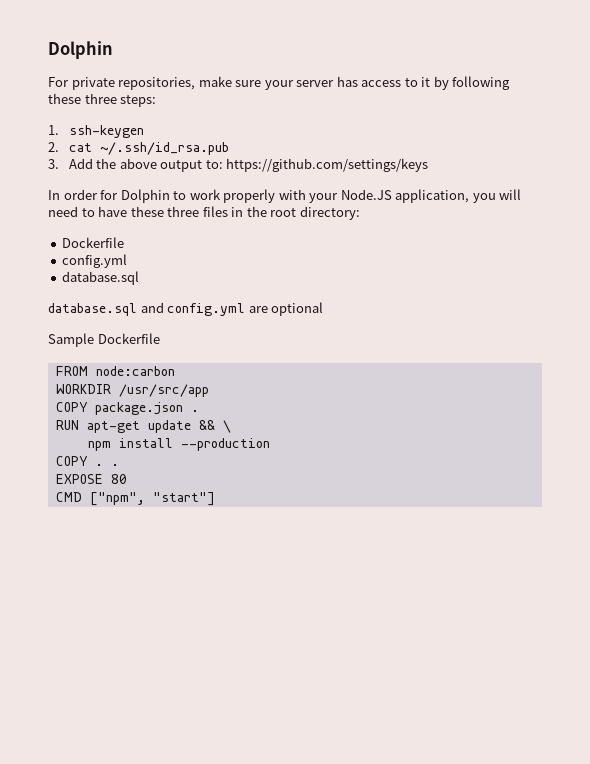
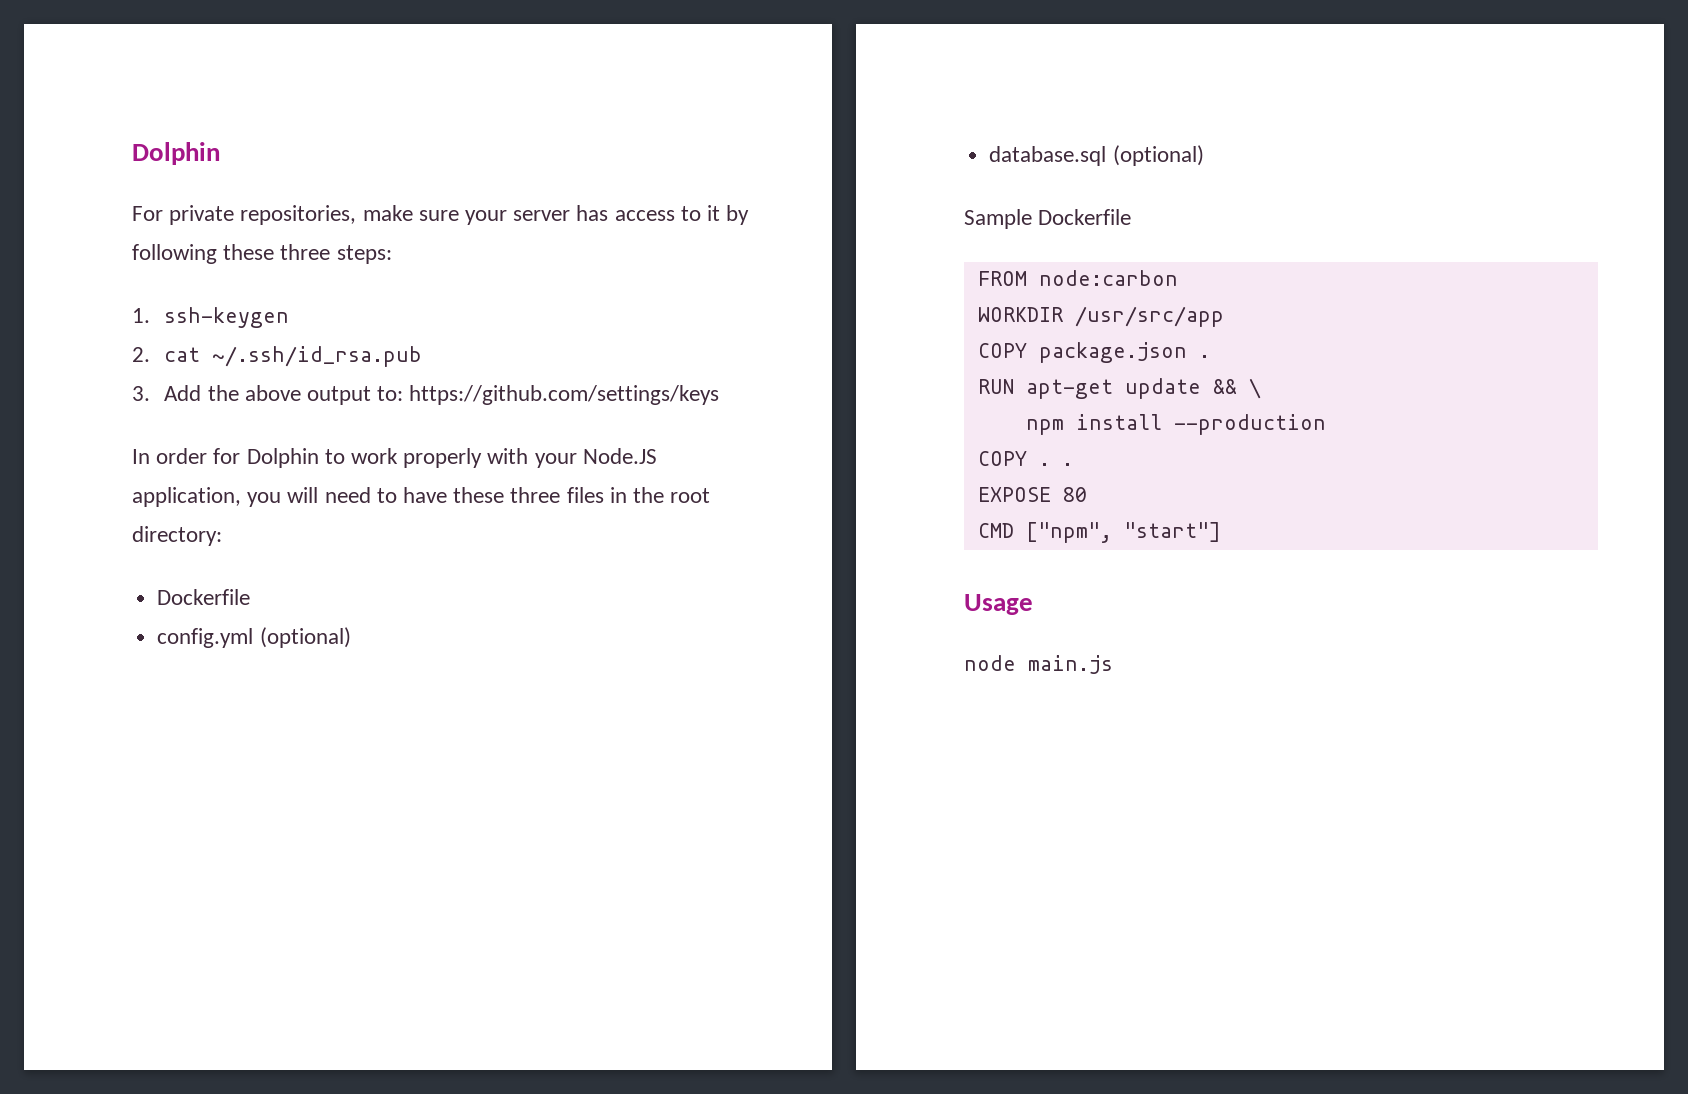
[62,271,140,285] [48,302,324,316] // database.sql // database.sql and config.yml are optional -> [259,627,351,648] [989,145,1204,166] (optional) // database.sql (optional)
(215, 499) none -> [964,594,1033,615] [964,655,1113,674] // Usage // node main.js

